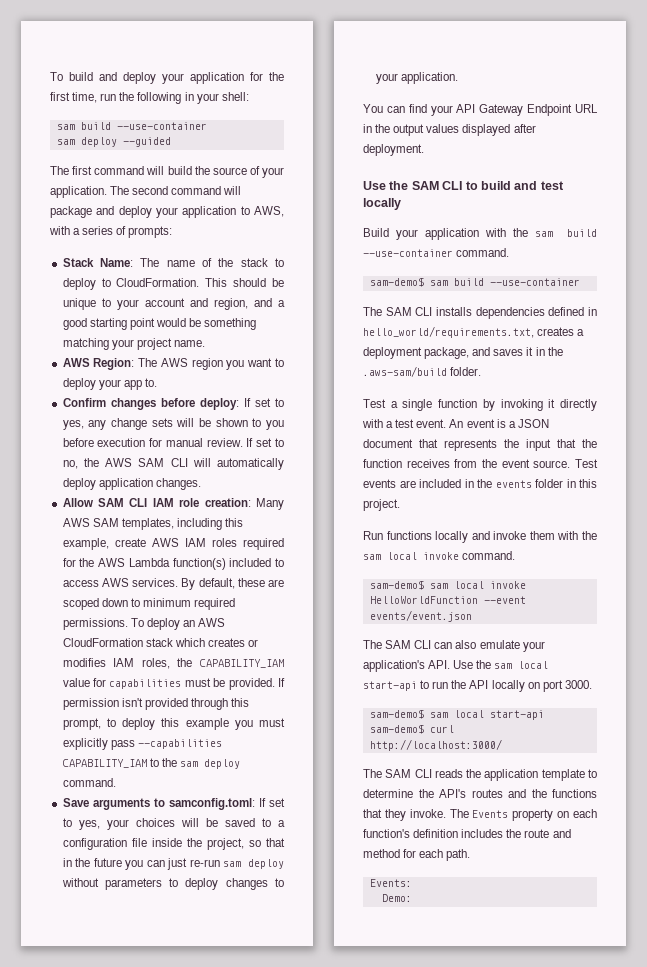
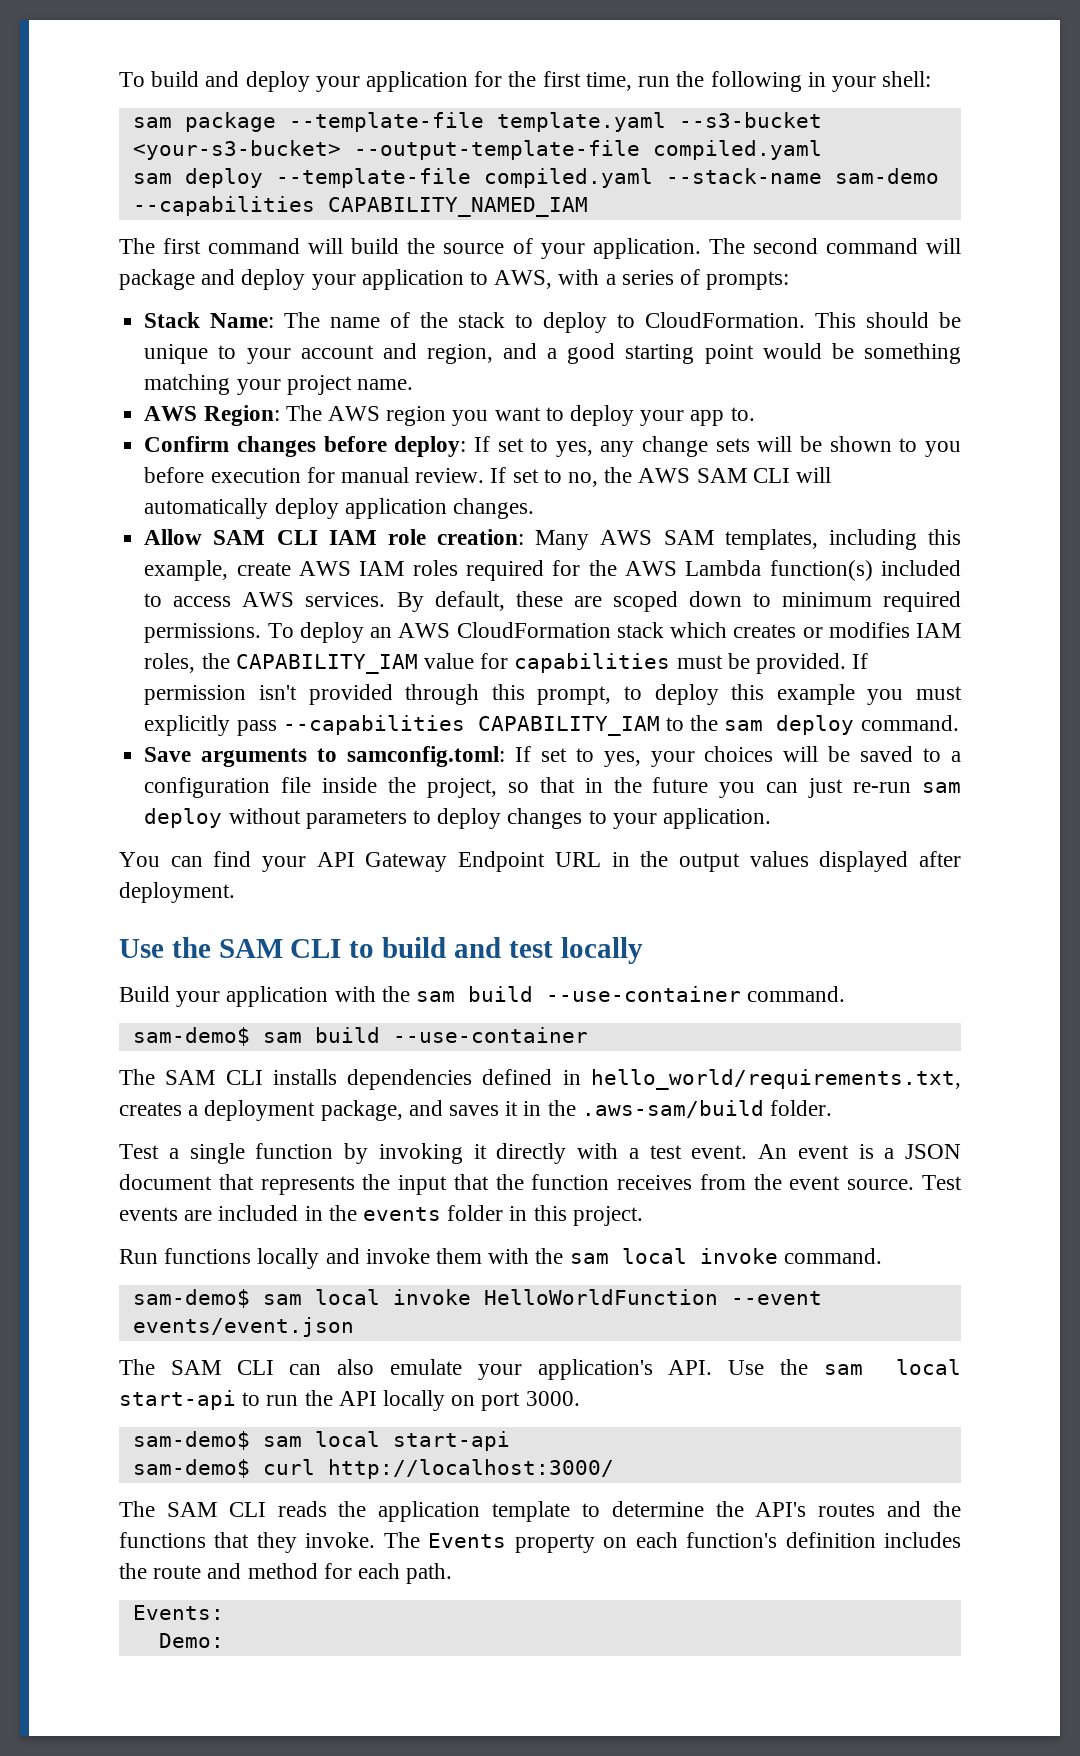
[80,122,207,130] [56,137,171,147] build --use-container // sam deploy --guided -> [184,112,822,132] [132,140,822,160] [132,168,939,188] [132,196,588,217] package --template-file template.yaml --s3-bucket <your-s3-bucket> --output-template-file compiled.yaml // sam deploy --template-file compiled.yaml --stack-name sam-demo --capabilities CAPABILITY_NAMED_IAM

